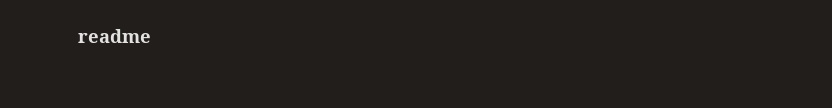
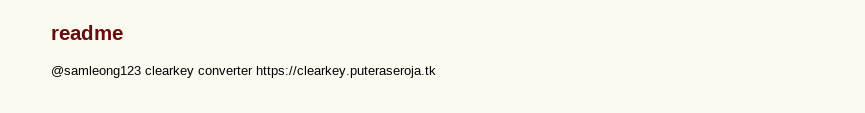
(151, 36) none -> [51,66,436,78] // @samleong123 clearkey converter https://clearkey.puteraseroja.tk

